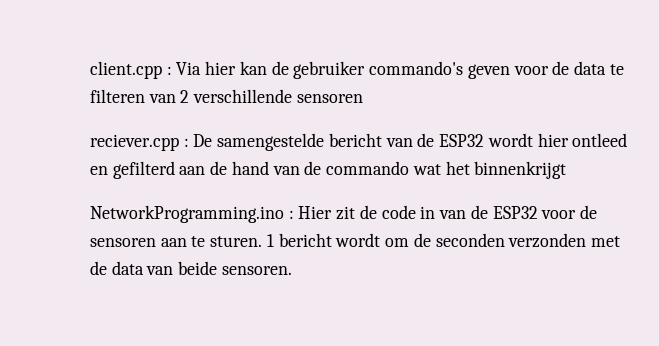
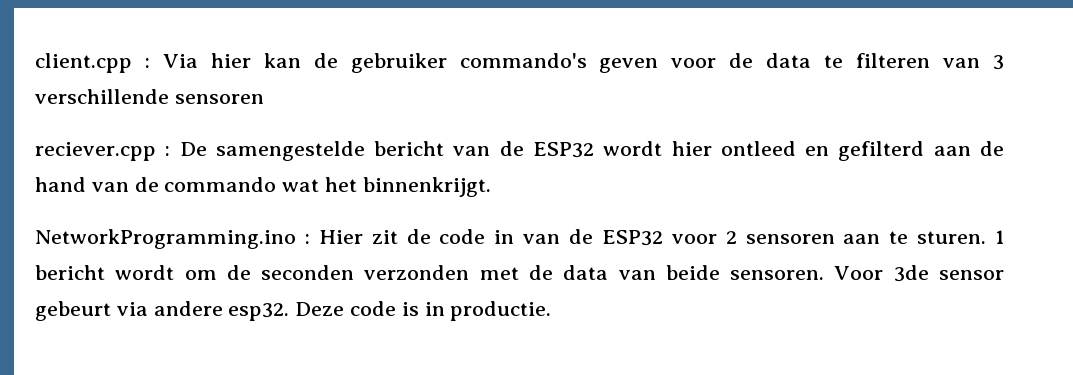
[180,90,190,103] 2 -> [992,55,1004,70] 3
[474,161,567,179] binnenkrijgt -> [362,177,491,197] binnenkrijgt.
[579,205,597,219] de -> [725,231,737,244] 2
(292, 270) none -> [834,265,1005,282] [35,301,552,321] Voor 3de sensor gebeurt via andere esp32. Deze code is in productie.

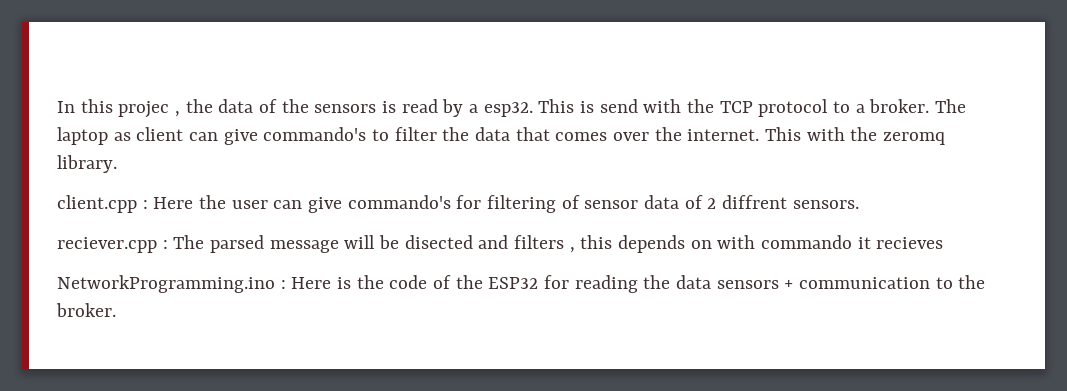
[35,53,1004,73] [35,89,264,104] [35,141,1005,161] [35,177,491,197] [35,229,1004,249] [35,265,1005,282] [35,301,552,321] client.cpp : Via hier kan de gebruiker commando's geven voor de data te filteren van 3 verschillende sensoren // reciever.cpp : De samengestelde bericht van de ESP32 wordt hier ontleed en gefilterd aan de hand van de commando wat het binnenkrijgt. // NetworkProgramming.ino : Hier zit de code in van de ESP32 voor 2 sensoren aan te sturen. 1 bericht wordt om de seconden verzonden met de data van beide sensoren. Voor 3de sensor gebeurt via andere esp32. Deze code is in productie. -> [57,99,967,118] [57,127,946,145] [57,155,117,173] [57,195,859,213] [57,235,944,253] [57,275,986,293] [56,303,116,317] In this projec , the data of the sensors is read by a esp32. This is send with the TCP protocol to a broker. The laptop as client can give commando's to filter the data that comes over the internet. This with the zeromq library. // client.cpp : Here the user can give commando's for filtering of sensor data of 2 diffrent sensors. // reciever.cpp : The parsed message will be disected and filters , this depends on with commando it recieves // NetworkProgramming.ino : Here is the code of the ESP32 for reading the data sensors + communication to the broker.

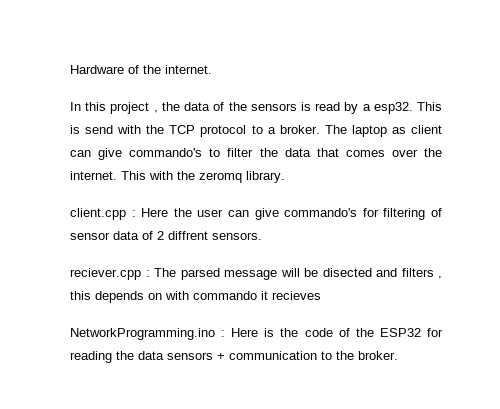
(57, 107) none -> [70,65,212,74] Hardware of the internet. //
[118,101,170,118] projec -> [110,102,150,114] project

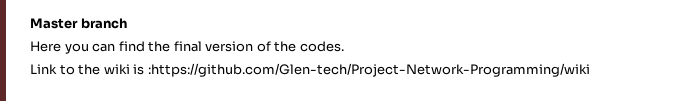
[70,65,212,74] [70,102,443,114] [70,125,442,137] [70,148,442,160] [70,171,285,183] [70,208,442,220] [70,231,262,240] [70,268,442,280] [70,291,321,303] [70,328,443,340] [70,351,398,363] Hardware of the internet. // In this project , the data of the sensors is read by a esp32. This is send with the TCP protocol to a broker. The laptop as client can give commando's to filter the data that comes over the internet. This with the zeromq library. // client.cpp : Here the user can give commando's for filtering of sensor data of 2 diffrent sensors. // reciever.cpp : The parsed message will be disected and filters , this depends on with commando it recieves // NetworkProgramming.ino : Here is the code of the ESP32 for reading the data sensors + communication to the broker. -> [30,18,127,29] [30,41,344,54] [30,63,590,77] Master branch // Here you can find the final version of the codes. // Link to the wiki is :https://github.com/Glen-tech/Project-Network-Programming/wiki

